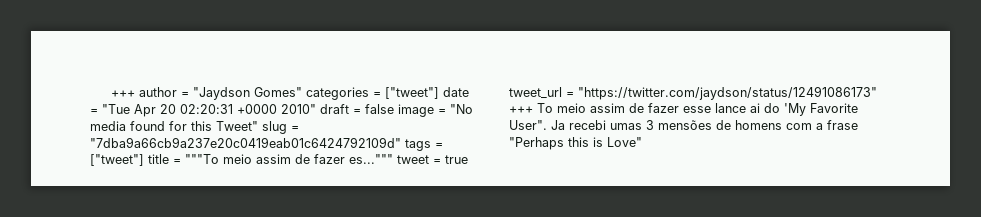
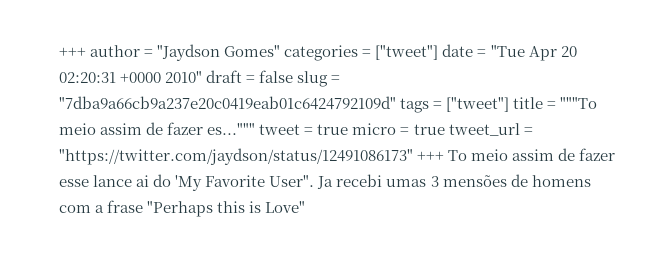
[398,104,473,117] [90,121,258,131] image = "No media found for this Tweet" -> (294, 76) none
(468, 159) none -> [352,123,445,135] micro = true

